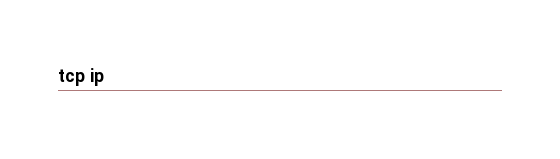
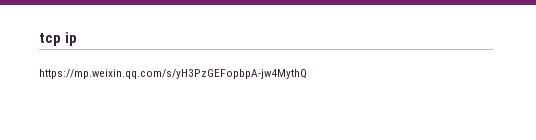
(104, 77) none -> [39,69,307,79] // https://mp.weixin.qq.com/s/yH3PzGEFopbpA-jw4MythQ

